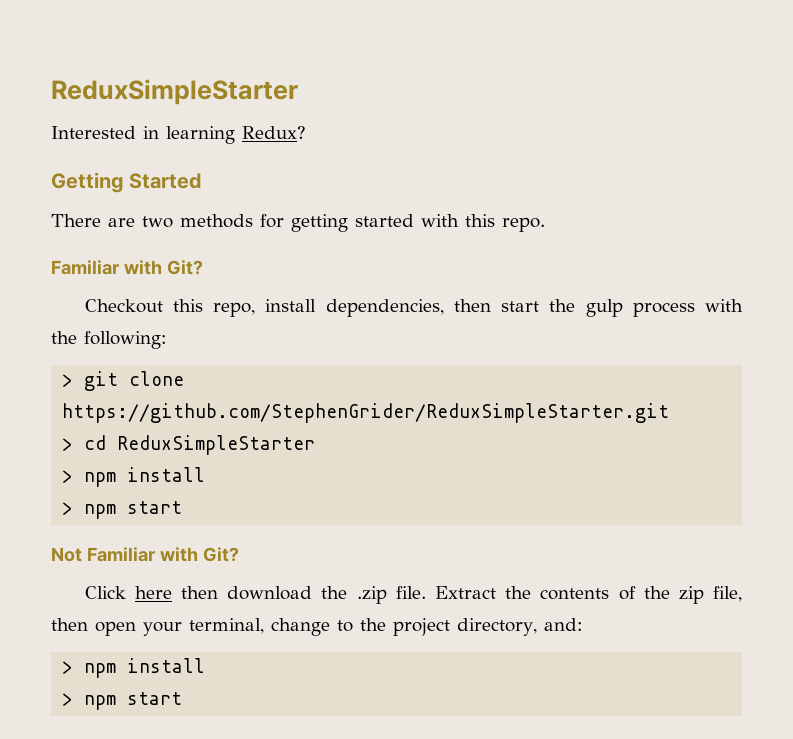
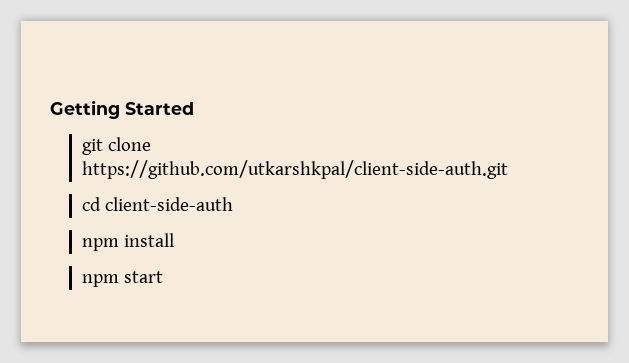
[51,79,298,105] [51,126,306,144] [51,172,202,193] [51,214,545,232] [51,260,203,275] [84,299,743,317] [51,331,167,349] [62,371,185,391] [62,403,670,423] [62,435,316,455] [62,467,206,487] [62,501,183,519] [51,547,239,562] [84,586,743,604] [51,618,583,636] [62,658,206,678] [62,692,183,710] ReduxSimpleStarter // Interested in learning Redux? // Getting Started // There are two methods for getting started with this repo. // Familiar with Git? // Checkout this repo, install dependencies, then start the gulp process with the following: // > git clone https://github.com/StephenGrider/ReduxSimpleStarter.git // > cd ReduxSimpleStarter // > npm install // > npm start // Not Familiar with Git? // Click here then download the .zip file. Extract the contents of the zip file, then open your terminal, change to the project directory, and: // > npm install // > npm start -> [50,100,194,119] [82,137,152,155] [82,160,509,179] [82,197,234,211] [82,233,175,251] [82,271,164,287] Getting Started // git clone https://github.com/utkarshkpal/client-side-auth.git // cd client-side-auth // npm install // npm start

